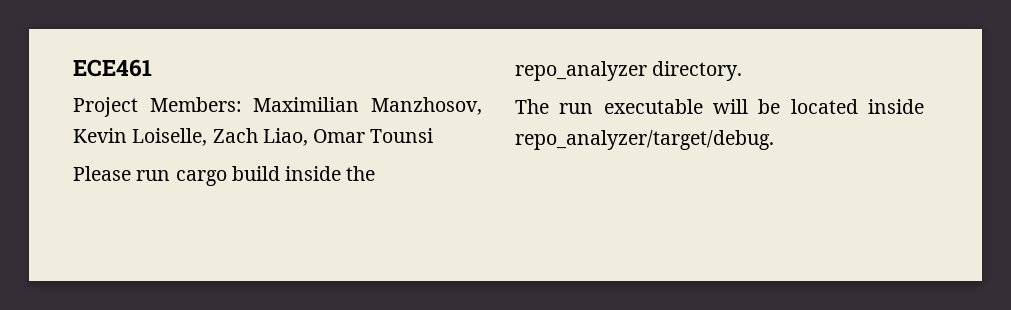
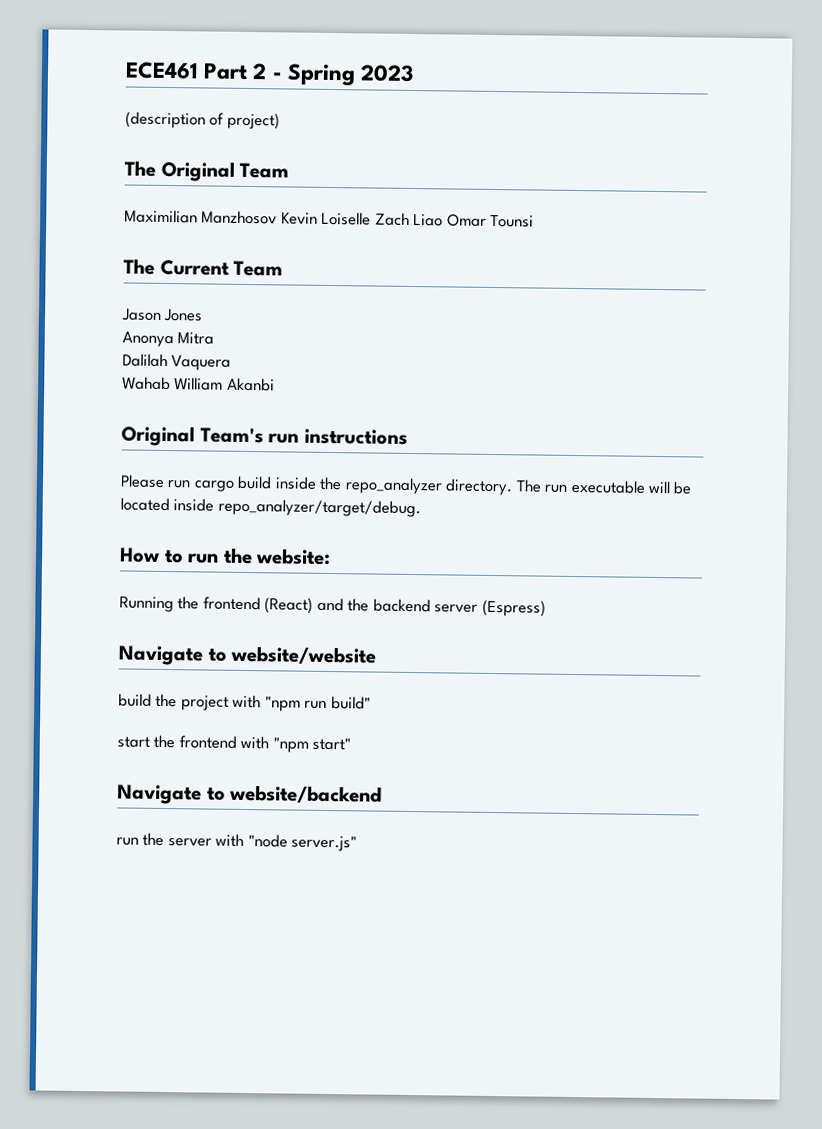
[73,97,482,117] [73,128,434,146] // Project Members: Maximilian Manzhosov, Kevin Loiselle, Zach Liao, Omar Tounsi -> [203,62,415,87] [125,111,280,130] [124,160,290,182] [124,209,535,228] [123,258,284,277] [121,308,204,322] [122,331,215,348] [122,353,232,371] [122,376,275,392] [121,425,408,447] Part 2 - Spring 2023 // (description of project) // The Original Team // Maximilian Manzhosov Kevin Loiselle Zach Liao Omar Tounsi // The Current Team // Jason Jones // Anonya Mitra // Dalilah Vaquera // Wahab William Akanbi // Original Team's run instructions
(743, 71) // -> (514, 487) none
(774, 140) none -> [120,547,332,566] [119,596,546,617] [118,645,377,666] [118,693,371,712] [117,734,352,753] [117,784,383,805] [116,832,358,852] // How to run the website: // Running the frontend (React) and the backend server (Espress) // Navigate to website/website // build the project with "npm run build" // start the frontend with "npm start" // Navigate to website/backend // run the server with "node server.js"

